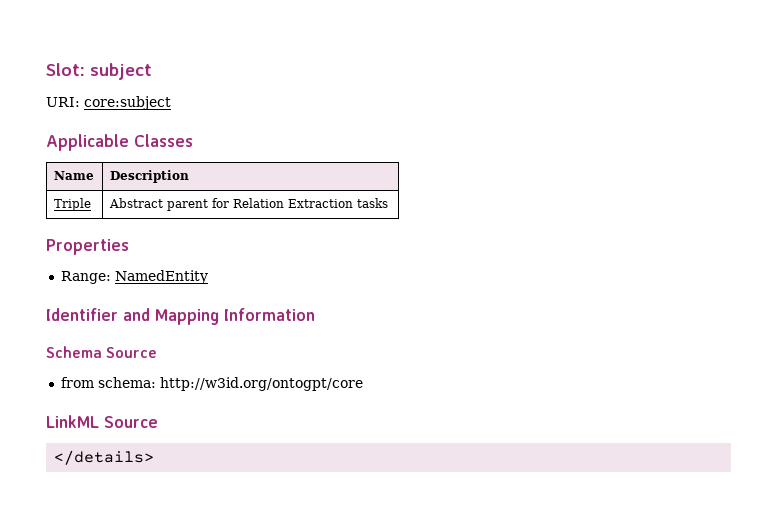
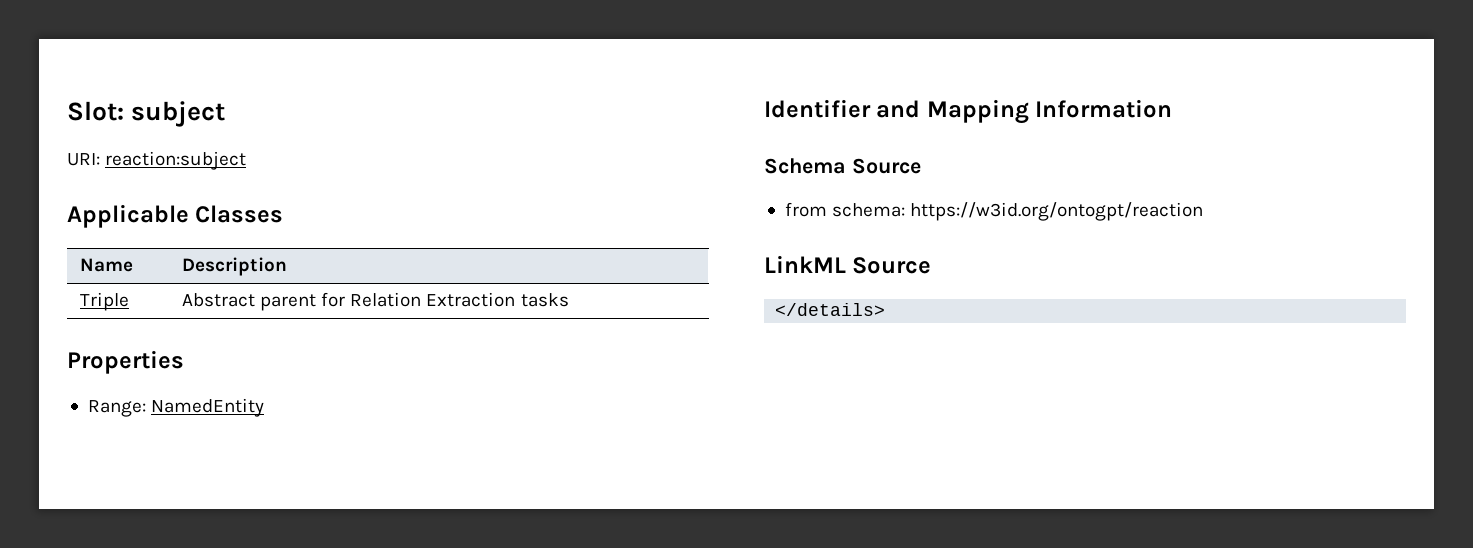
[84,96,171,110] core:subject -> [105,151,247,170] reaction:subject
[159,377,363,391] http://w3id.org/ontogpt/core -> [910,202,1204,221] https://w3id.org/ontogpt/reaction

